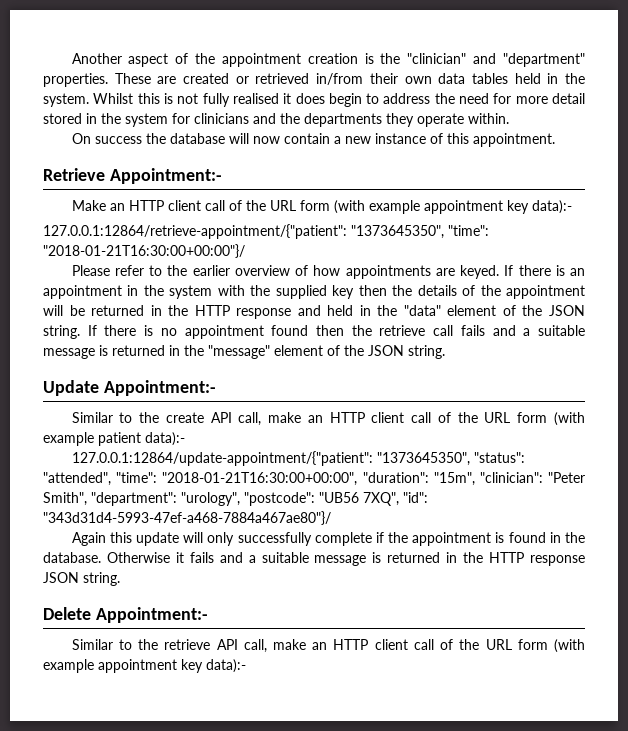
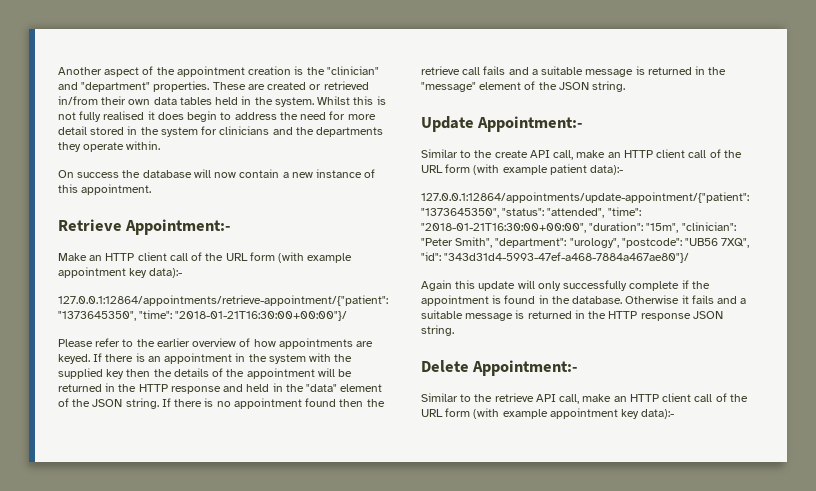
[43,224,347,239] 127.0.0.1:12864/retrieve-appointment/{"patient": -> [58,295,388,306] 127.0.0.1:12864/appointments/retrieve-appointment/{"patient":
[71,451,373,466] 127.0.0.1:12864/update-appointment/{"patient": -> [421,192,749,203] 127.0.0.1:12864/appointments/update-appointment/{"patient":

